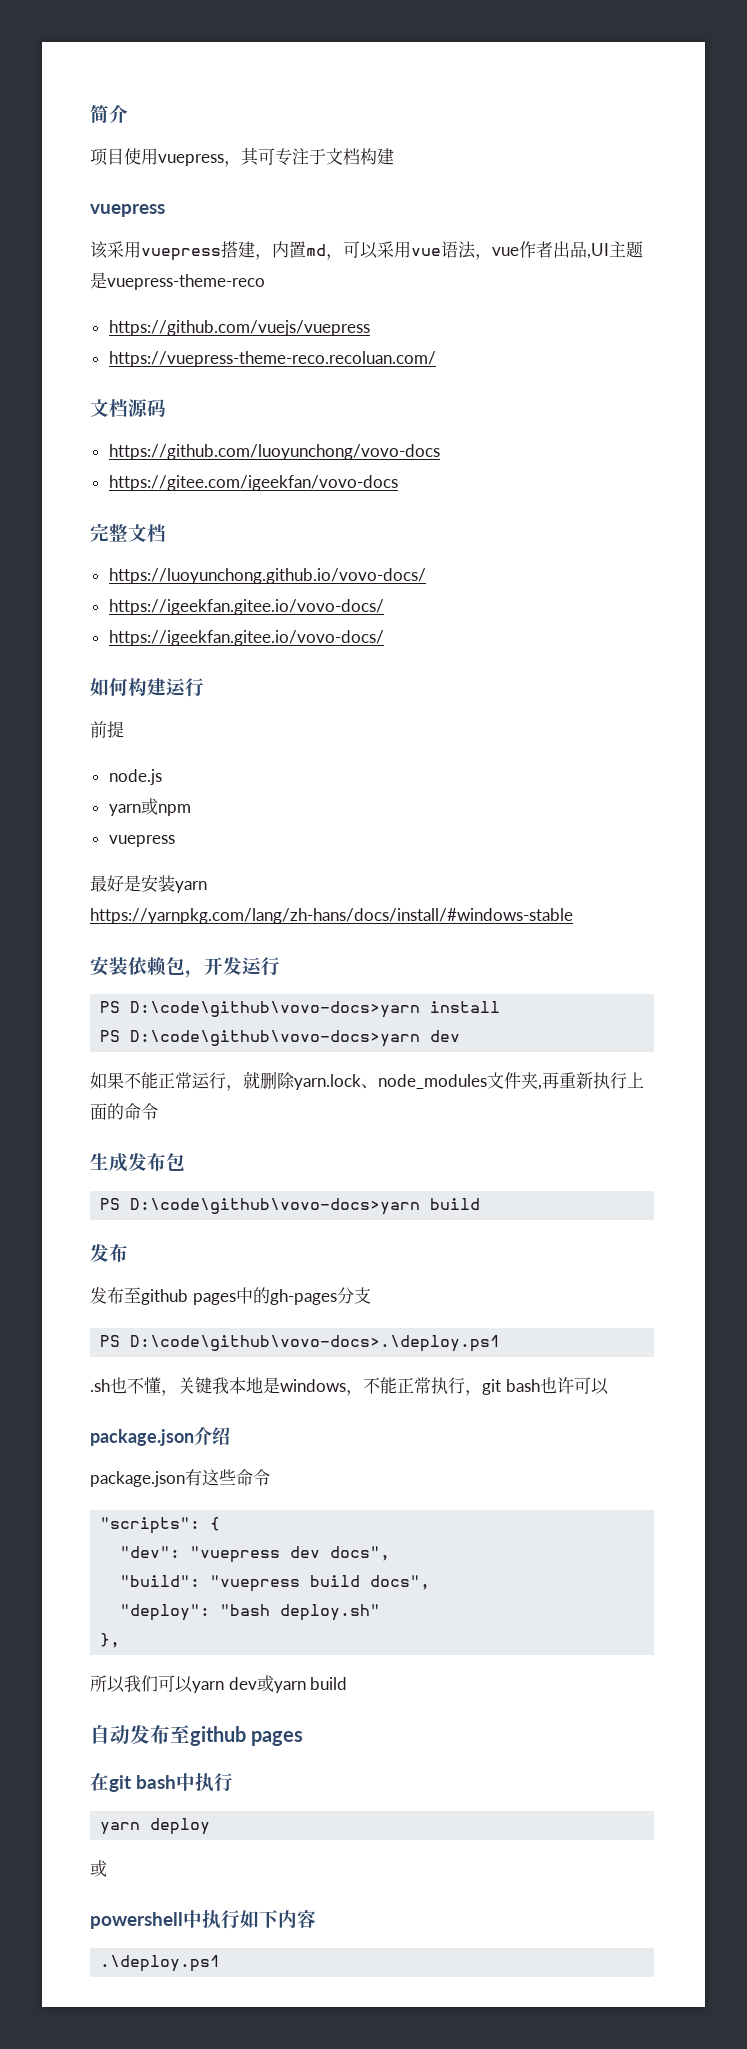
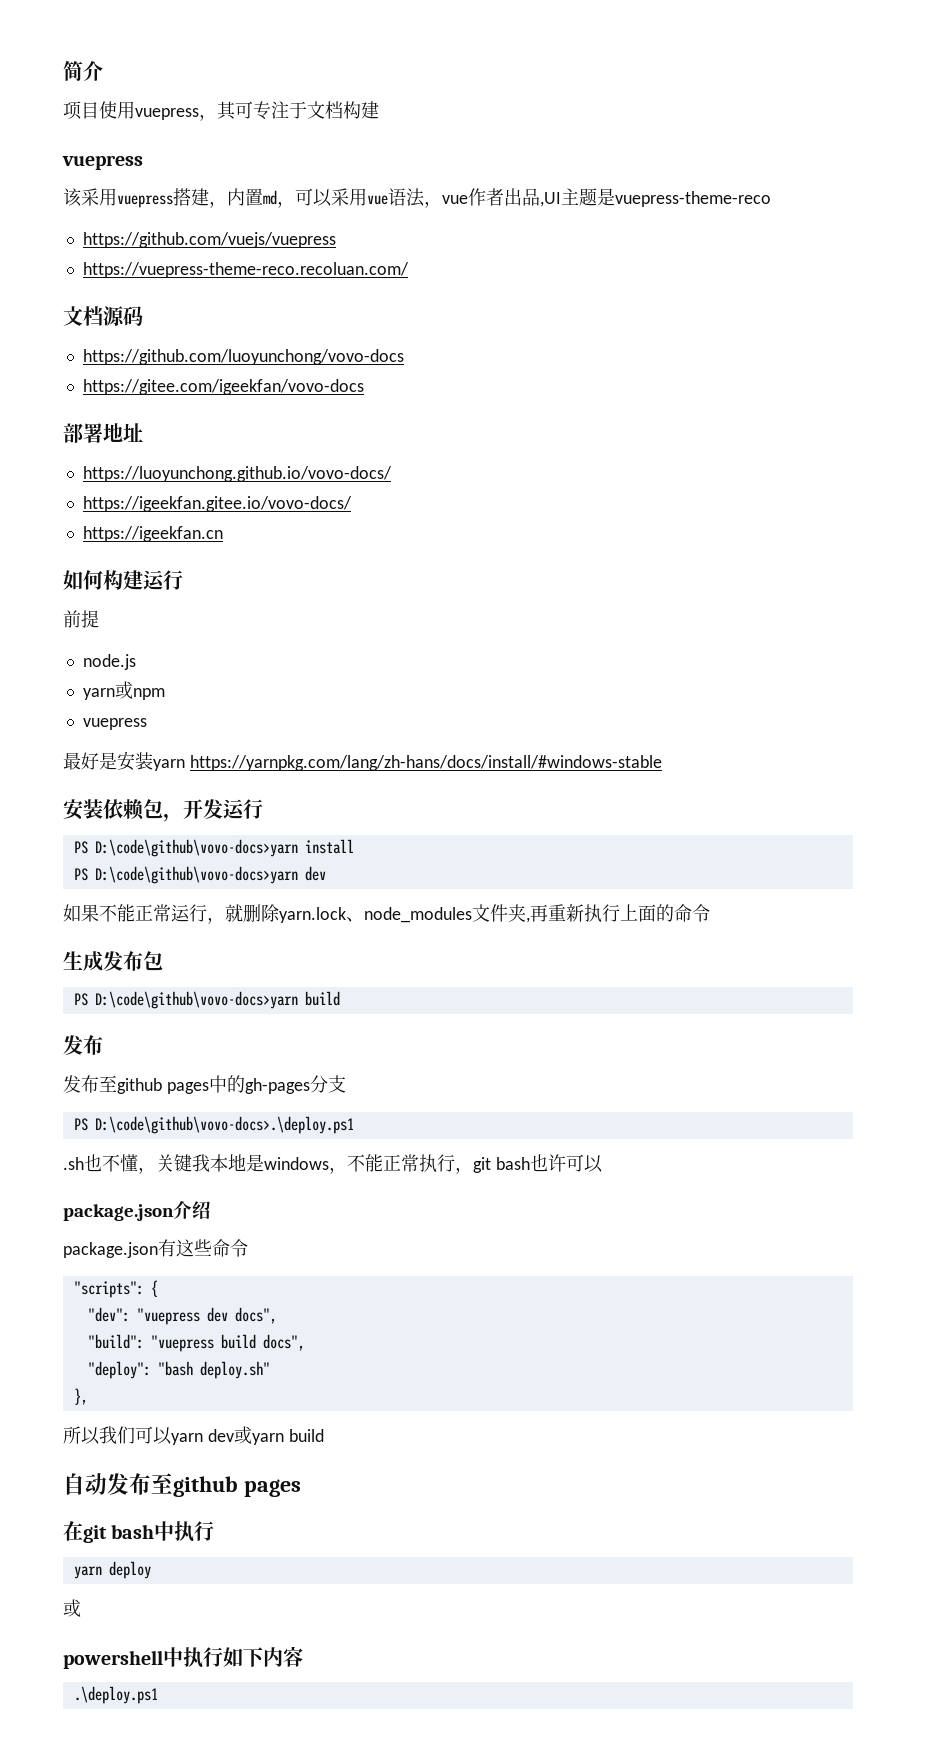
[90,523,166,542] 完整文档 -> [63,423,143,443] 部署地址
[108,630,384,646] https://igeekfan.gitee.io/vovo-docs/ -> [82,526,223,542] https://igeekfan.cn

